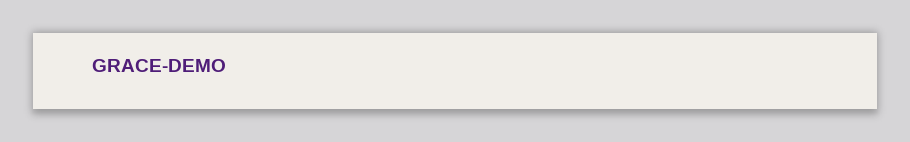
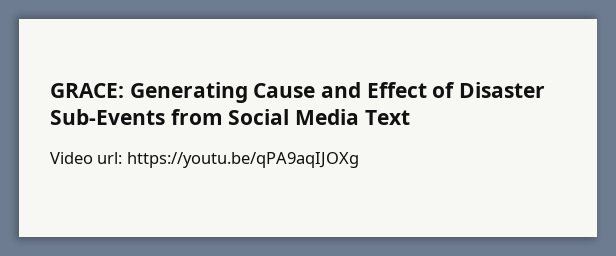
[92,59,226,72] GRACE-DEMO -> [50,82,546,103] [50,109,410,125] [50,152,359,168] GRACE: Generating Cause and Effect of Disaster Sub-Events from Social Media Text // Video url: https://youtu.be/qPA9aqIJOXg

